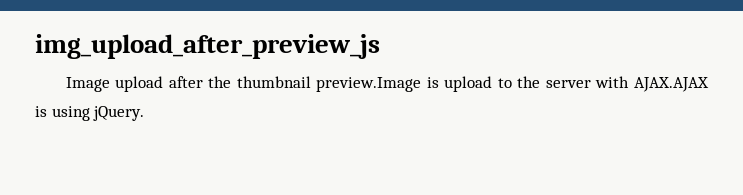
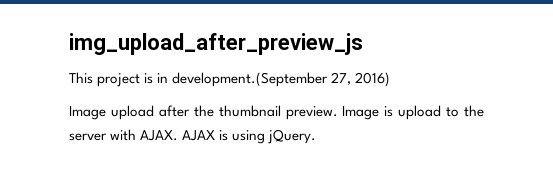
(380, 46) none -> [69,72,391,87] // This project is in development.(September 27, 2016)
[316,77,422,92] preview.Image -> [285,106,380,120] preview. Image
[633,77,709,92] AJAX.AJAX -> [140,130,216,141] AJAX. AJAX

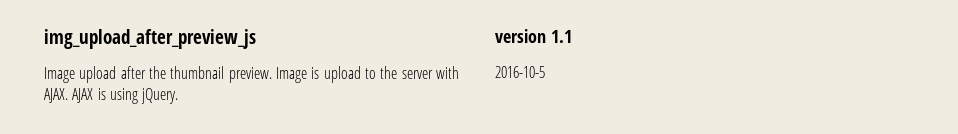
[69,72,391,87] // This project is in development.(September 27, 2016) -> (256, 39) none
(317, 136) none -> [495,29,572,43] [495,66,545,78] // version 1.1 // 2016-10-5

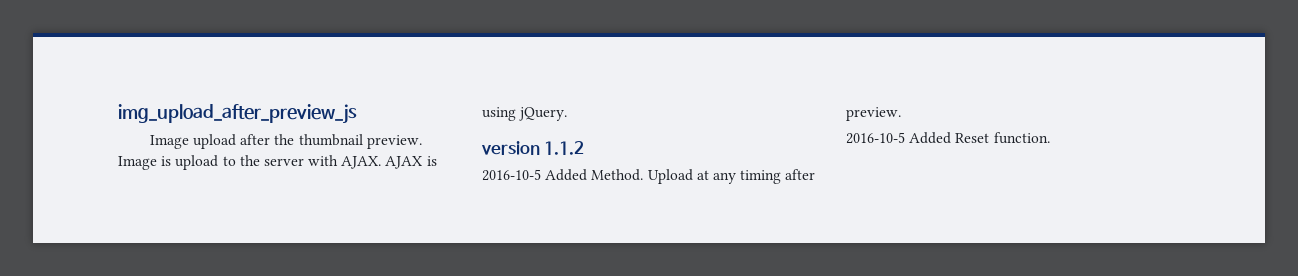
[550,30,572,43] [495,66,545,78] 1.1 // 2016-10-5 -> [544,141,585,155] [482,169,816,184] [846,107,901,121] [846,132,1050,144] 1.1.2 // 2016-10-5 Added Method. Upload at any timing after preview. // 2016-10-5 Added Reset function.

